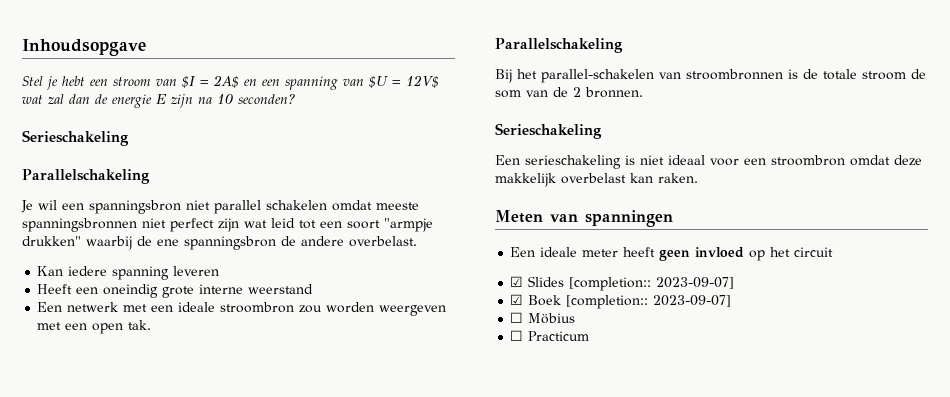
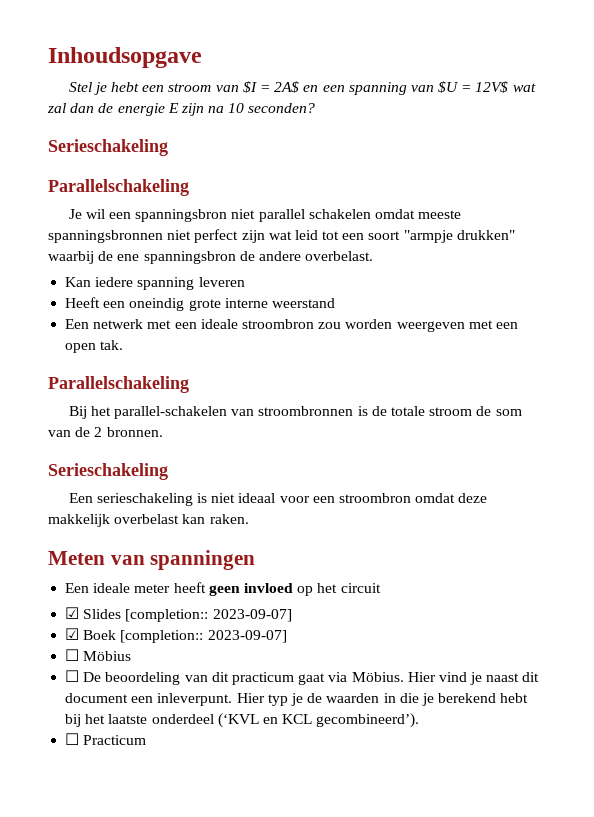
(576, 318) none -> [65,670,540,685] [65,693,529,706] [65,713,420,728] // ☐ De beoordeling van dit practicum gaat via Möbius. Hier vind je naast dit document een inleverpunt. Hier typ je de waarden in die je berekend hebt bij het laatste onderdeel (‘KVL en KCL gecombineerd’).

